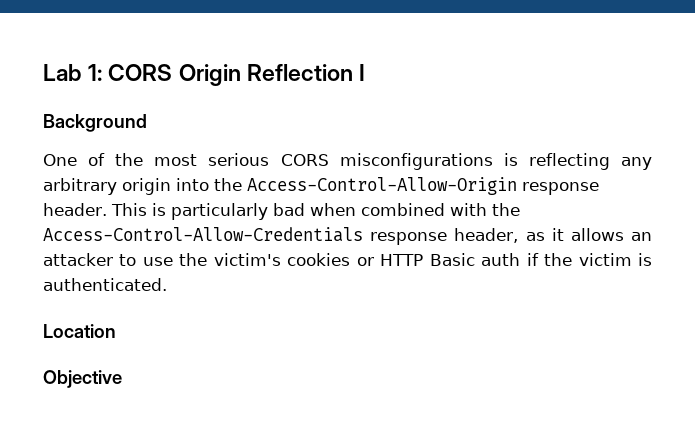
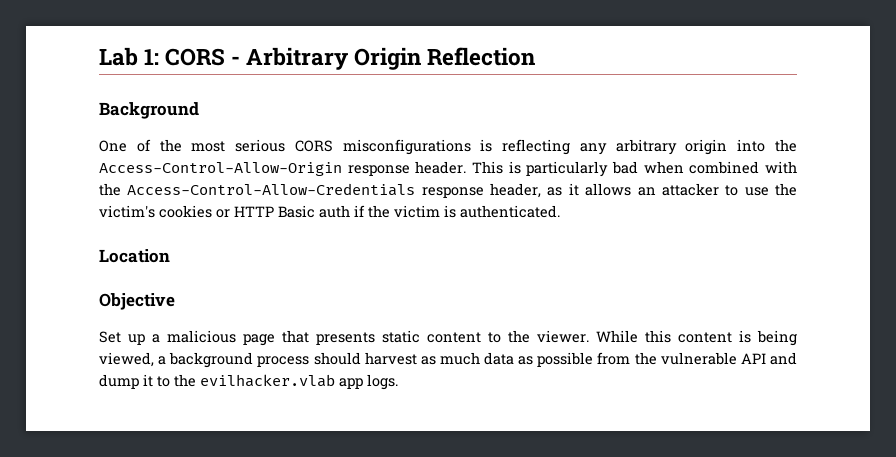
(173, 72) none -> [231,47,349,70] - Arbitrary
[359,64,366,81] I -> (536, 56) none
(122, 379) none -> [99,330,797,346] [99,352,797,368] [99,374,398,390] // Set up a malicious page that presents static content to the viewer. While this content is being viewed, a background process should harvest as much data as possible from the vulnerable API and dump it to the evilhacker.vlab app logs.

